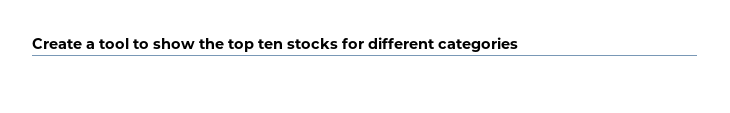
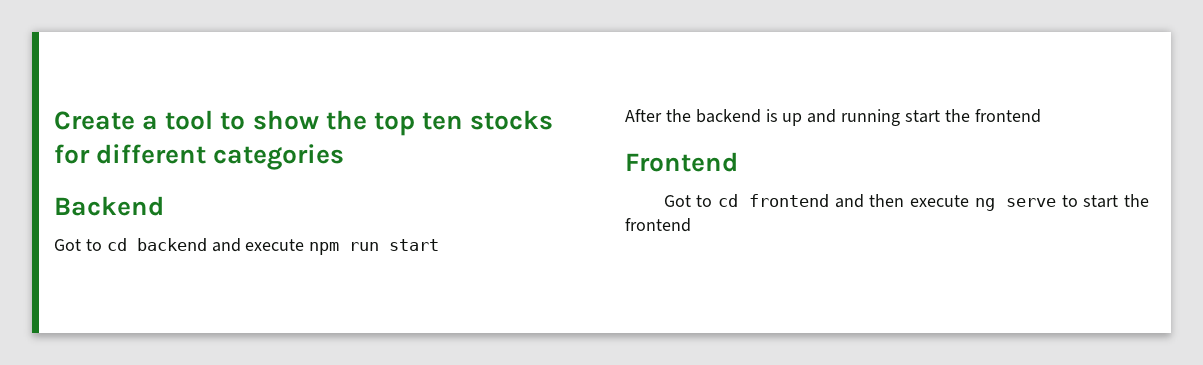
(518, 44) none -> [54,196,164,216] [54,238,440,255] [625,109,1041,126] [625,152,738,172] [663,194,1149,211] [625,218,691,232] // Backend // Got to cd backend and execute npm run start // After the backend is up and running start the frontend // Frontend // Got to cd frontend and then execute ng serve to start the frontend

